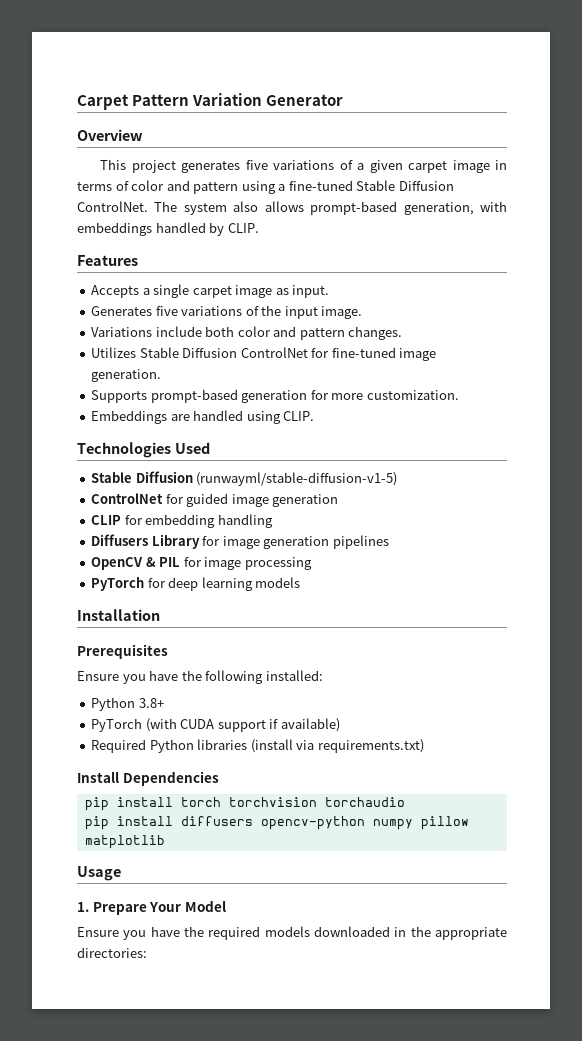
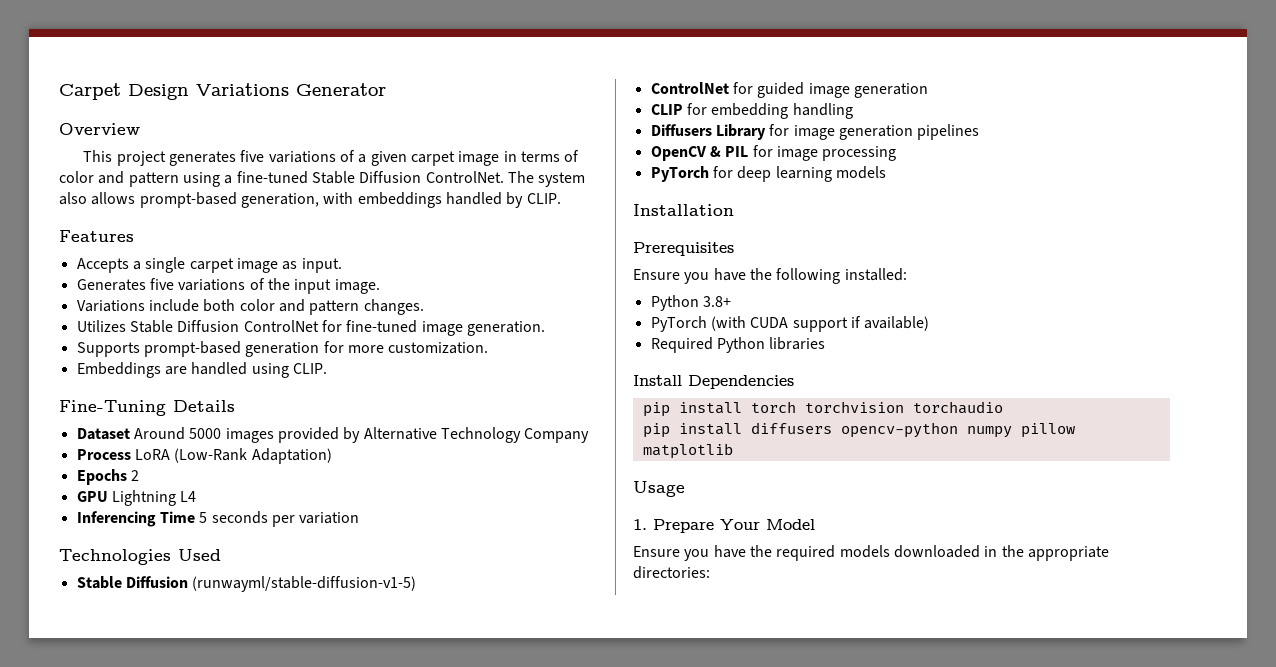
[132,93,263,106] Pattern Variation -> [128,83,289,100] Design Variations
(315, 416) none -> [59,400,235,416] [76,427,590,443] [76,448,332,464] [76,469,139,485] [76,490,197,506] [76,511,360,527] // Fine-Tuning Details // Dataset Around 5000 images provided by Alternative Technology Company // Process LoRA (Low-Rank Adaptation) // Epochs 2 // GPU Lightning L4 // Inferencing Time 5 seconds per variation
[250,739,424,753] (install via requirements.txt) -> (826, 343) none

